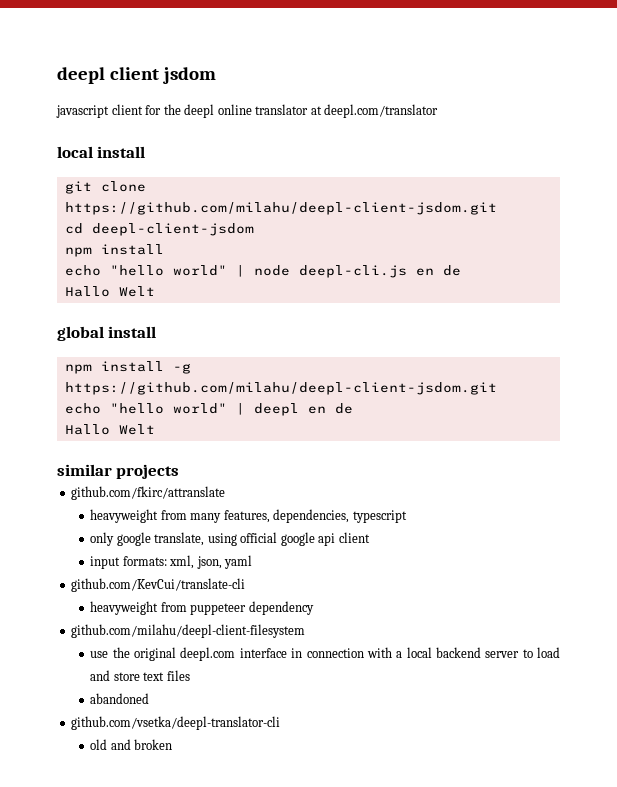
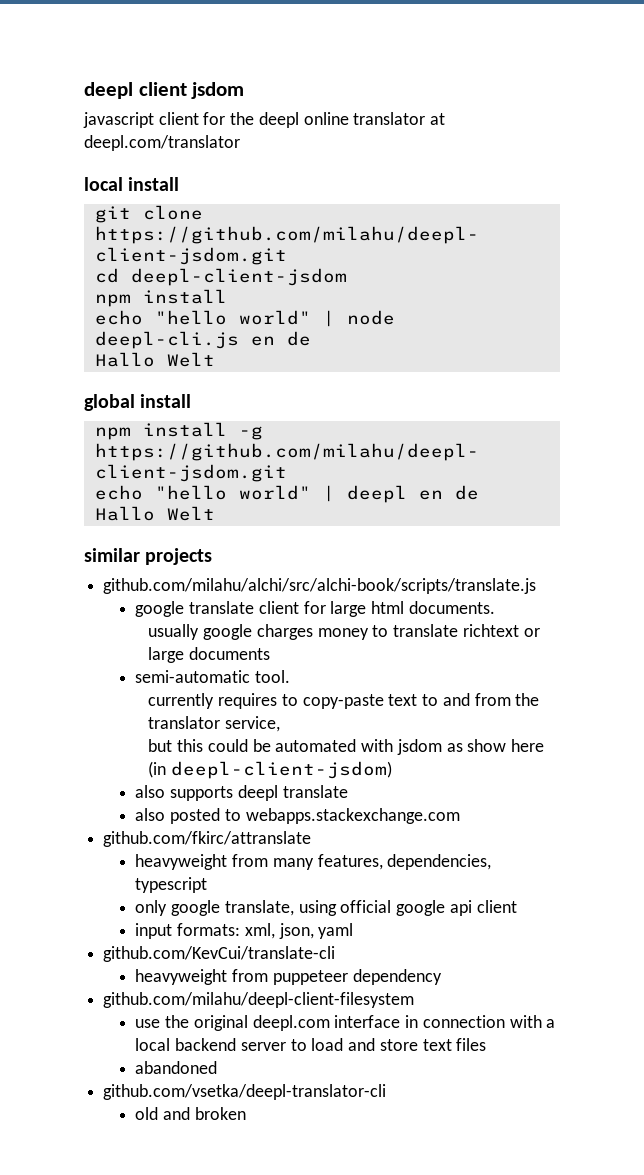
(180, 471) none -> [103,578,537,594] [135,601,495,617] [148,624,540,640] [148,647,271,663] [135,670,291,683] [148,693,540,709] [148,716,281,732] [148,739,544,755] [148,761,393,779] [135,785,348,801] [135,808,460,824] // github.com/milahu/alchi/src/alchi-book/scripts/translate.js // google translate client for large html documents. // usually google charges money to translate richtext or large documents // semi-automatic tool. // currently requires to copy-paste text to and from the translator service, // but this could be automated with jsdom as show here (in deepl-client-jsdom) // also supports deepl translate // also posted to webapps.stackexchange.com

